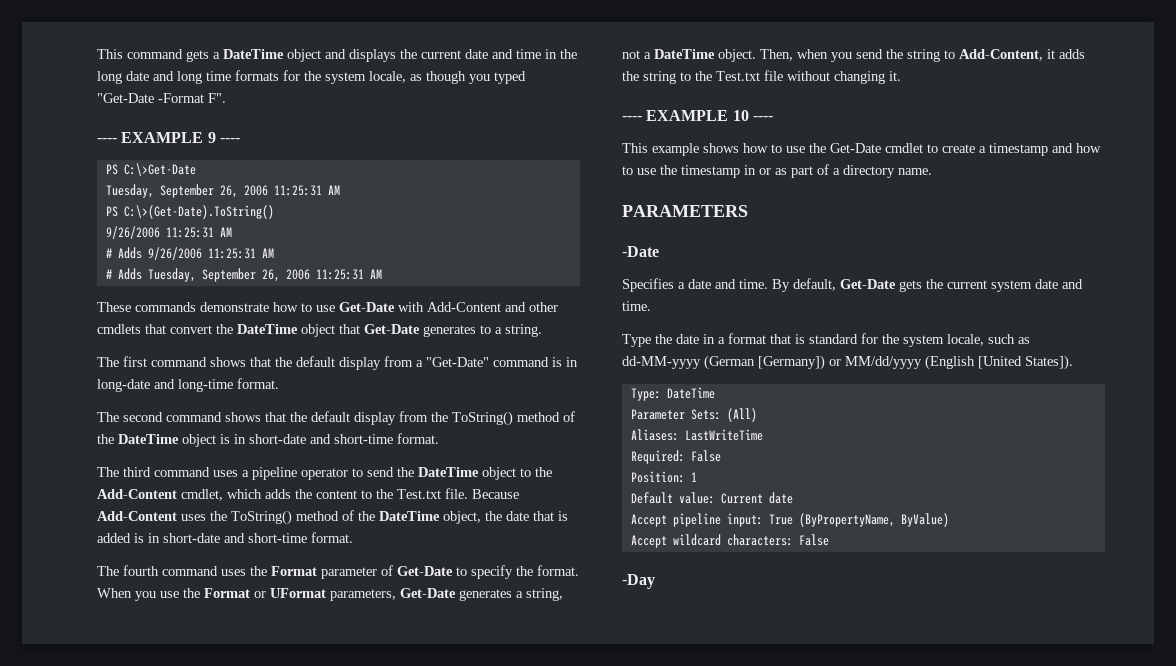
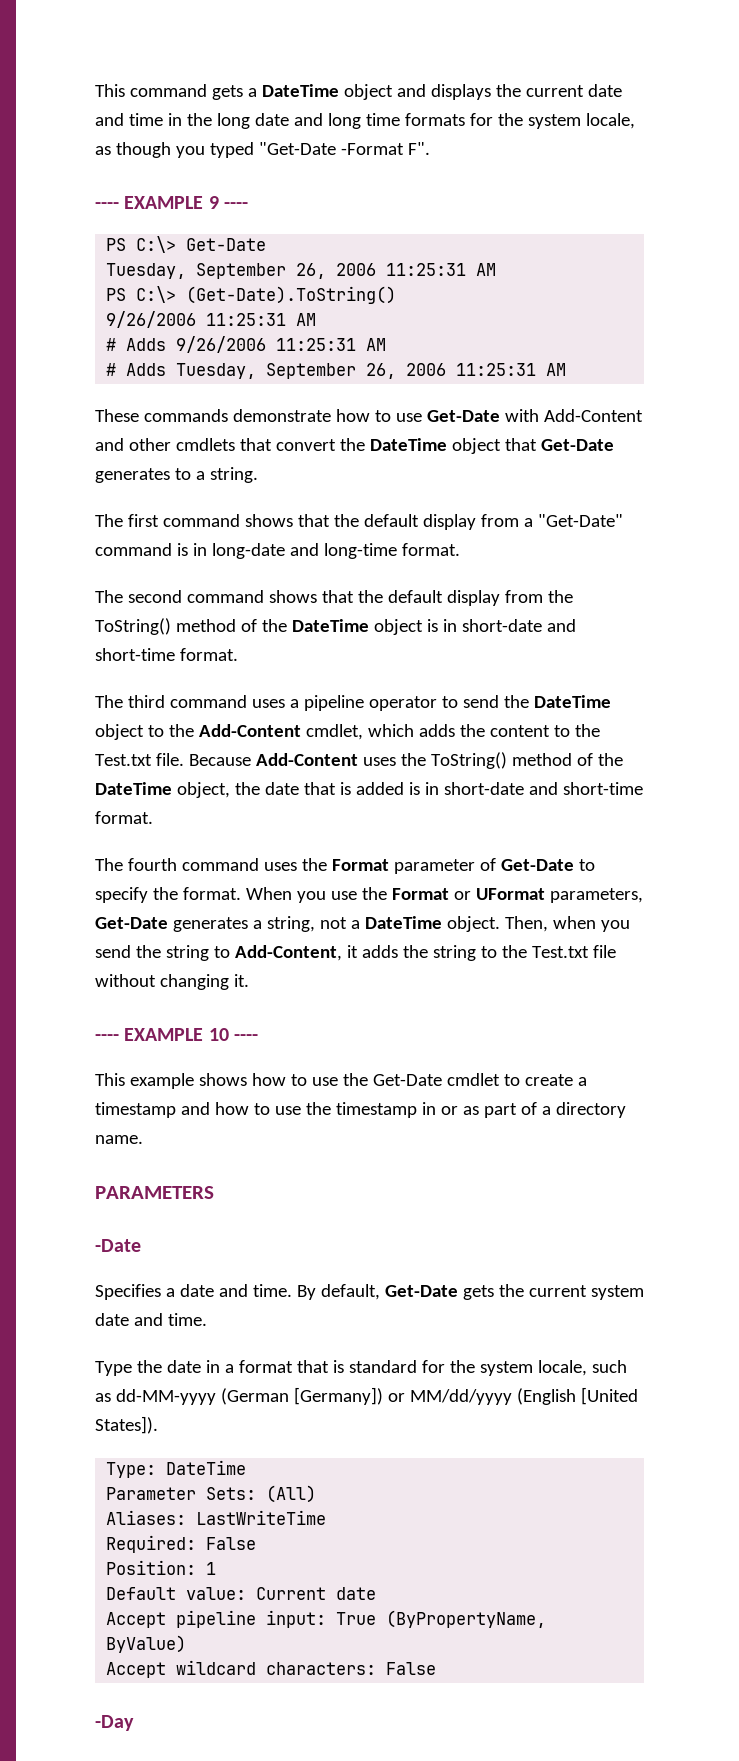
[123,163,196,176] C:\>Get-Date -> [136,236,267,253] C:\> Get-Date
[123,205,274,219] C:\>(Get-Date).ToString() -> [136,286,397,304] C:\> (Get-Date).ToString()

